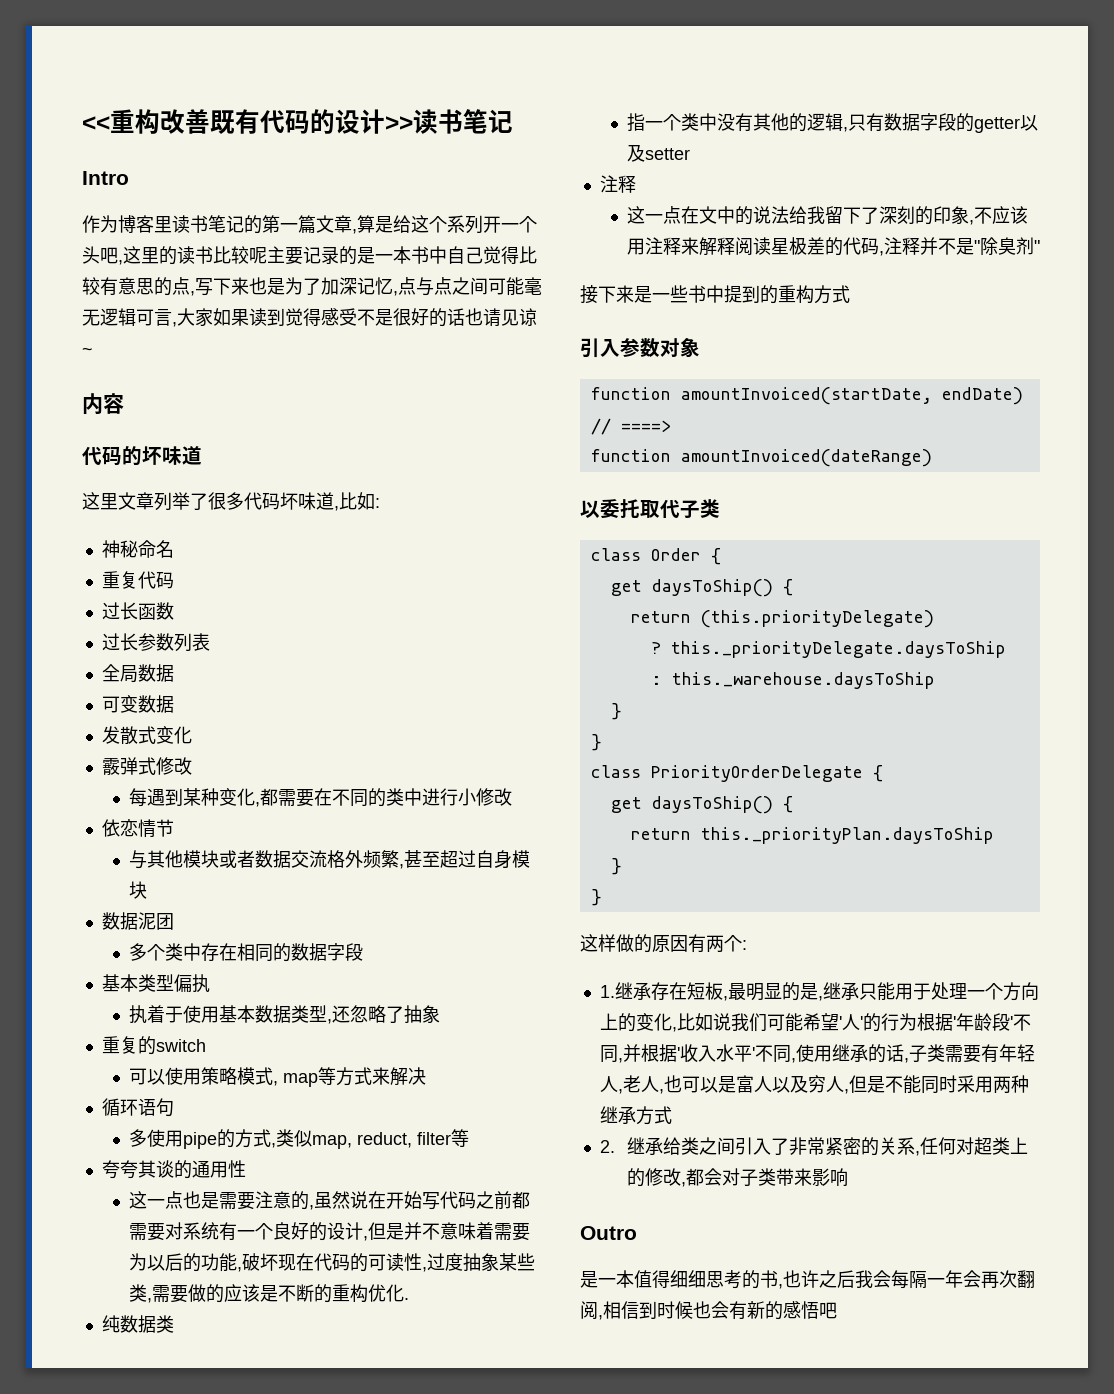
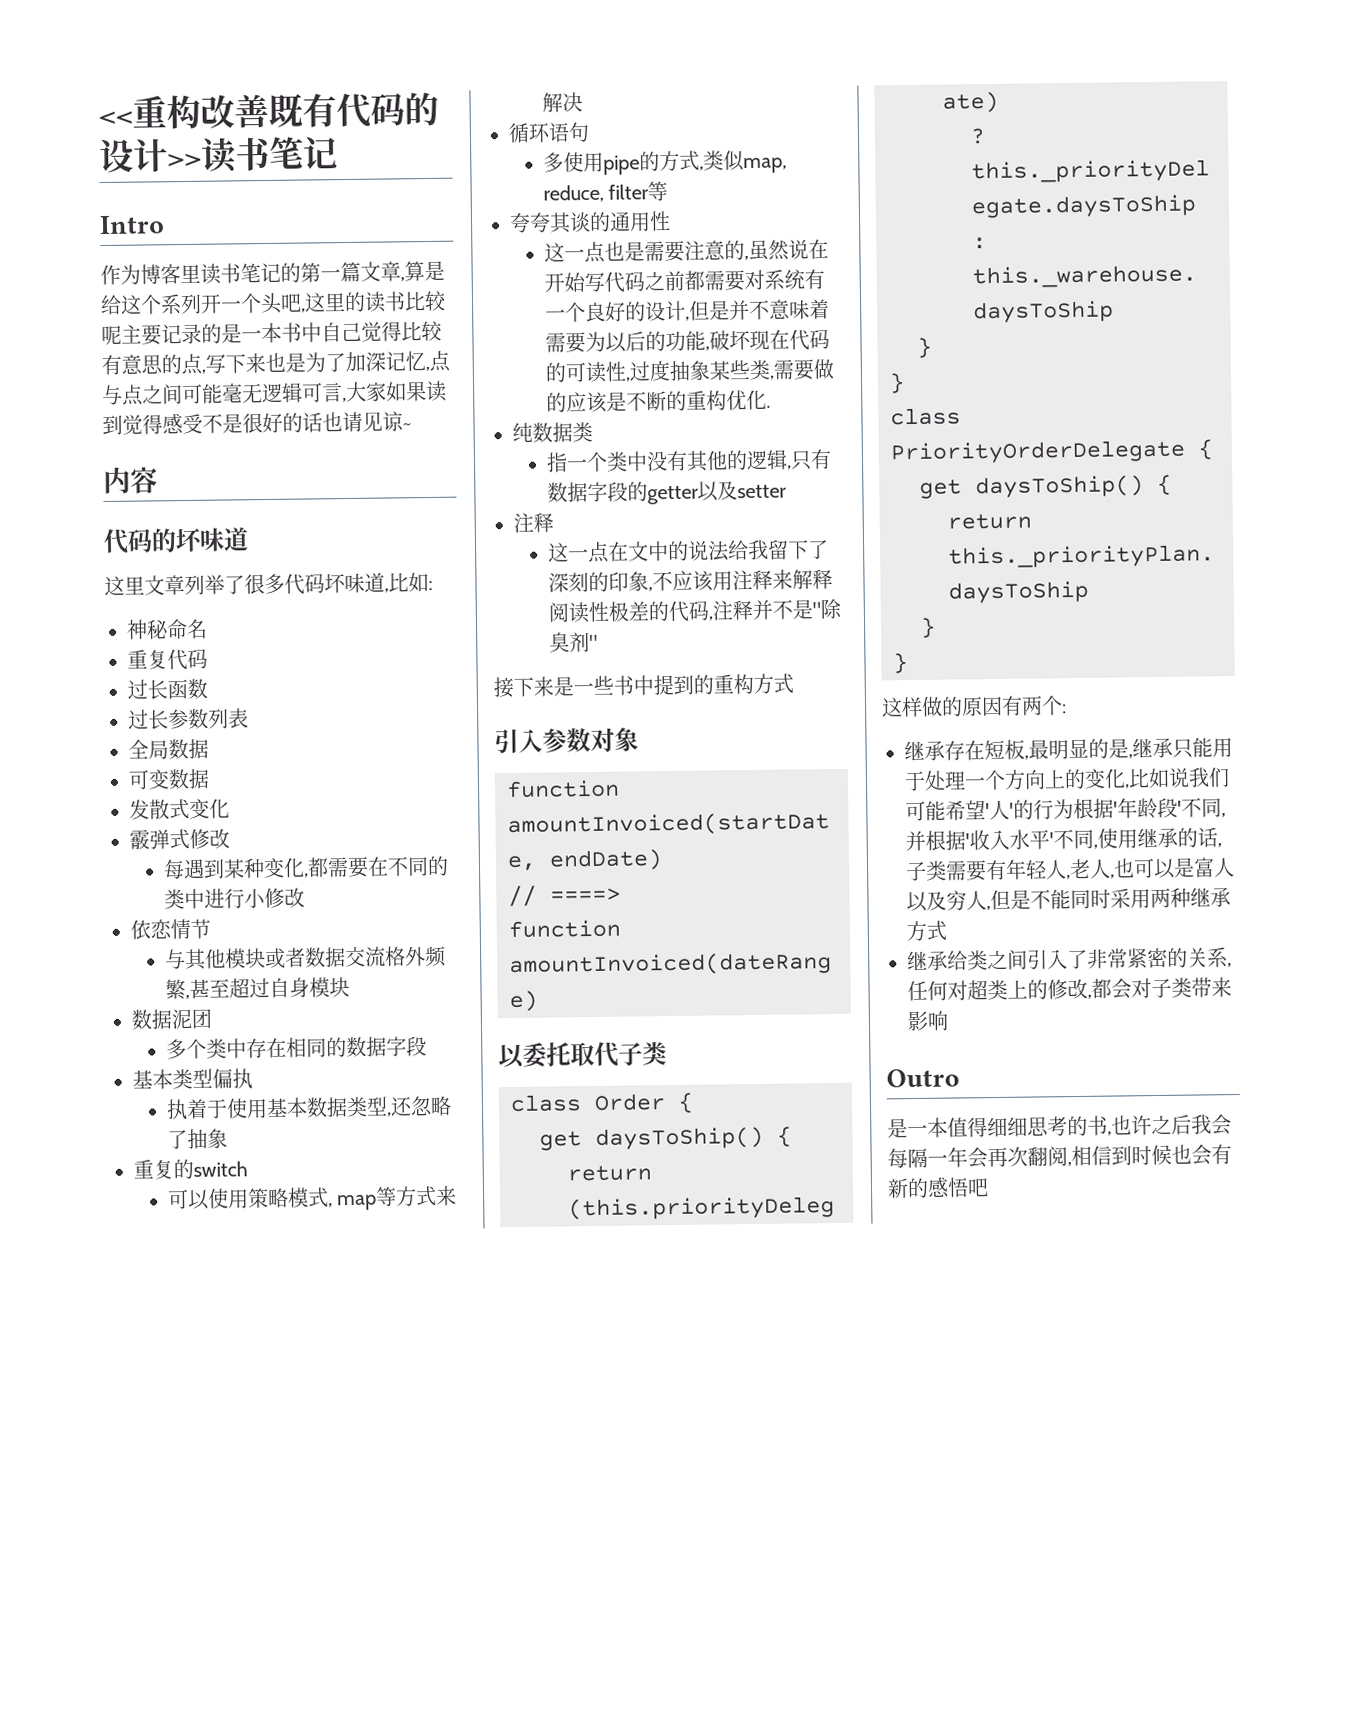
[356,1132,412,1148] reduct, -> [542,184,604,203] reduce,
[770,238,789,255] 星 -> [587,601,609,623] 性
[599,985,615,998] 1. -> (1067, 709) none
[599,1140,615,1153] 2. -> (947, 930) none

